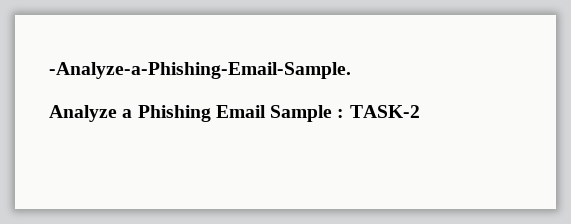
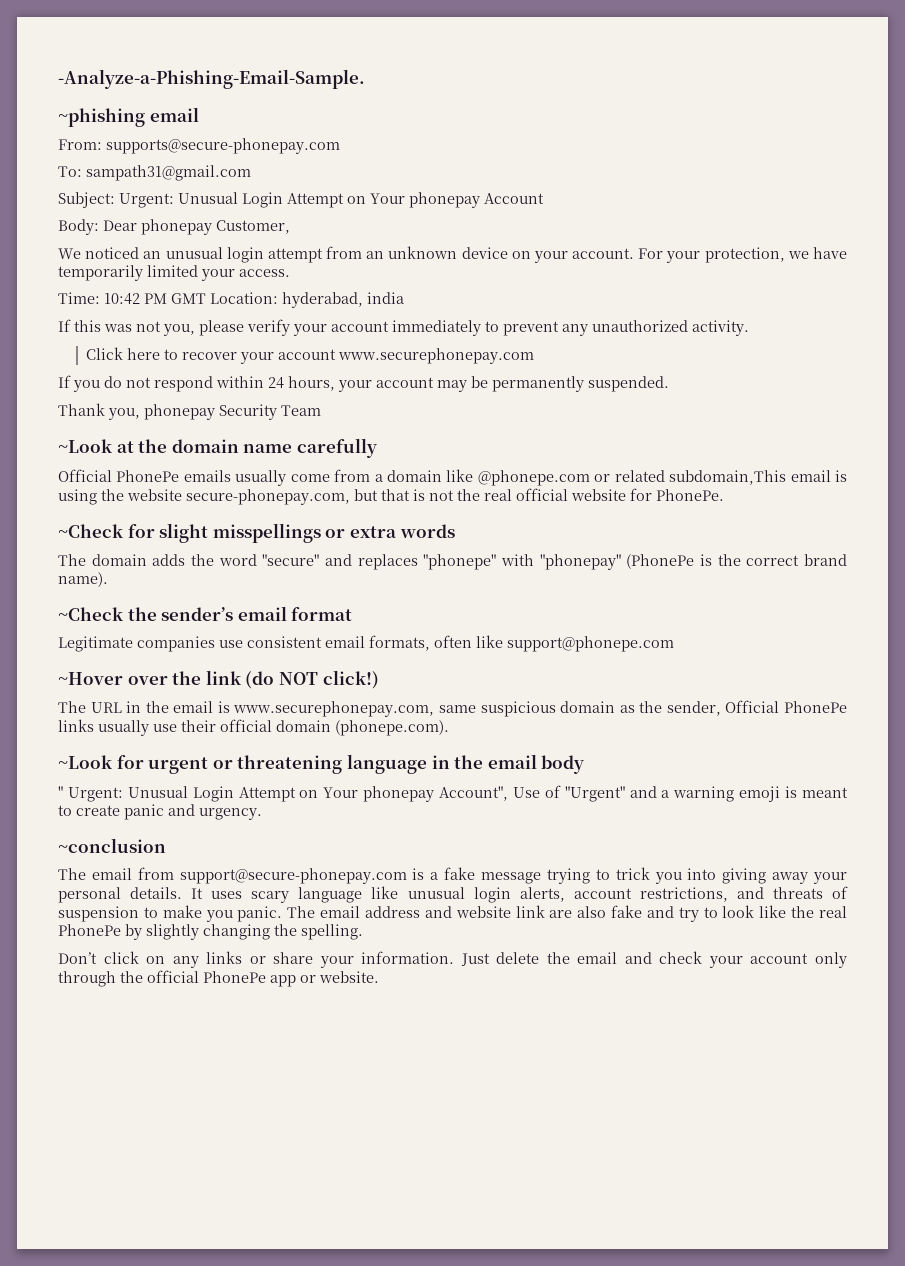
[49,105,420,122] Analyze a Phishing Email Sample : TASK-2 -> [58,107,199,127] [58,138,340,154] [58,165,251,181] [58,192,544,208] [58,219,290,235] [58,246,847,263] [58,265,290,281] [58,292,404,308] [58,319,749,336] [86,347,535,364] [58,375,669,392] [58,403,321,420] [58,438,377,458] [58,469,848,486] [58,488,724,505] [58,523,455,543] [58,554,847,570] [58,572,108,587] [58,606,353,621] [58,635,674,652] [58,670,379,689] [58,700,847,717] [58,719,449,736] [58,754,585,774] [58,785,848,802] [58,804,262,820] [58,838,166,853] [58,867,848,884] [58,886,848,903] [58,905,848,922] [58,924,363,940] [58,951,847,968] [58,970,379,987] ~phishing email // From: supports@secure-phonepay.com // To: sampath31@gmail.com // Subject: Urgent: Unusual Login Attempt on Your phonepay Account // Body: Dear phonepay Customer, // We noticed an unusual login attempt from an unknown device on your account. For your protection, we have temporarily limited your access. // Time: 10:42 PM GMT Location: hyderabad, india // If this was not you, please verify your account immediately to prevent any unauthorized activity. // Click here to recover your account www.securephonepay.com // If you do not respond within 24 hours, your account may be permanently suspended. // Thank you, phonepay Security Team // ~Look at the domain name carefully // Official PhonePe emails usually come from a domain like @phonepe.com or related subdomain,This email is using the website secure-phonepay.com, but that is not the real official website for PhonePe. // ~Check for slight misspellings or extra words // The domain adds the word "secure" and replaces "phonepe" with "phonepay" (PhonePe is the correct brand name). // ~Check the sender’s email format // Legitimate companies use consistent email formats, often like support@phonepe.com // ~Hover over the link (do NOT click!) // The URL in the email is www.securephonepay.com, same suspicious domain as the sender, Official PhonePe links usually use their official domain (phonepe.com). // ~Look for urgent or threatening language in the email body // " Urgent: Unusual Login Attempt on Your phonepay Account", Use of "Urgent" and a warning emoji is meant to create panic and urgency. // ~conclusion // The email from support@secure-phonepay.com is a fake message trying to trick you into giving away your personal details. It uses scary language like unusual login alerts, account restrictions, and threats of suspension to make you panic. The email address and website link are also fake and try to look like the real PhonePe by slightly changing the spelling. // Don’t click on any links or share your information. Just delete the email and check your account only through the official PhonePe app or website.

